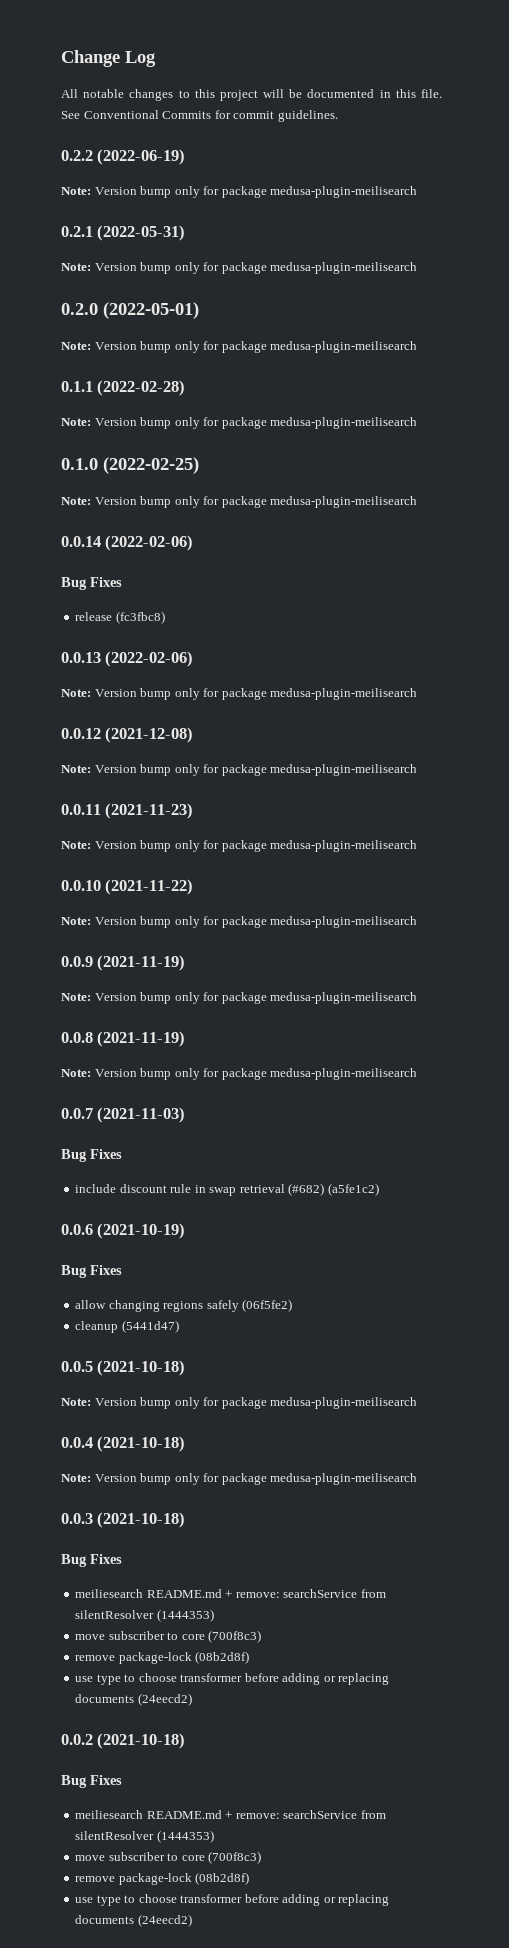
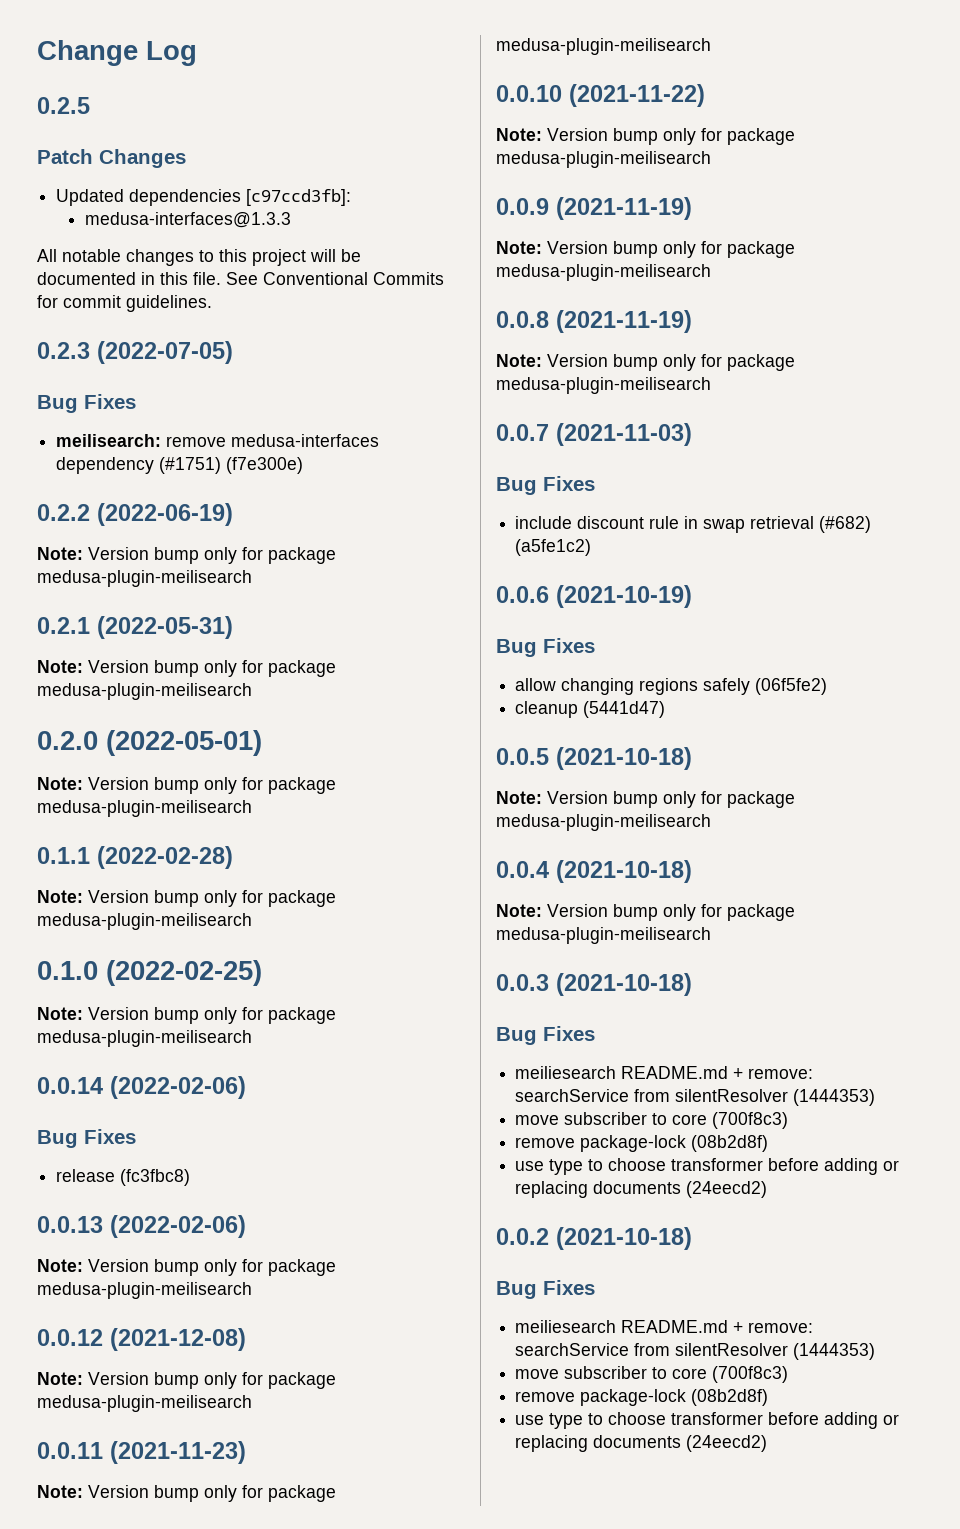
(156, 59) none -> [37,97,90,114] [37,149,186,168] [56,189,352,206] [84,212,291,228] // 0.2.5 // Patch Changes // Updated dependencies [c97ccd3fb]: // medusa-interfaces@1.3.3
(338, 116) none -> [37,341,233,364] [37,394,136,413] [56,434,380,447] [56,457,304,474] // 0.2.3 (2022-07-05) // Bug Fixes // meilisearch: remove medusa-interfaces dependency (#1751) (f7e300e)

